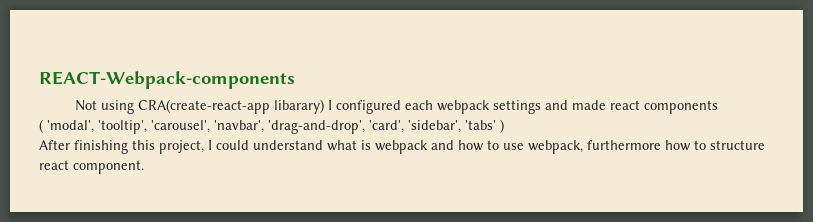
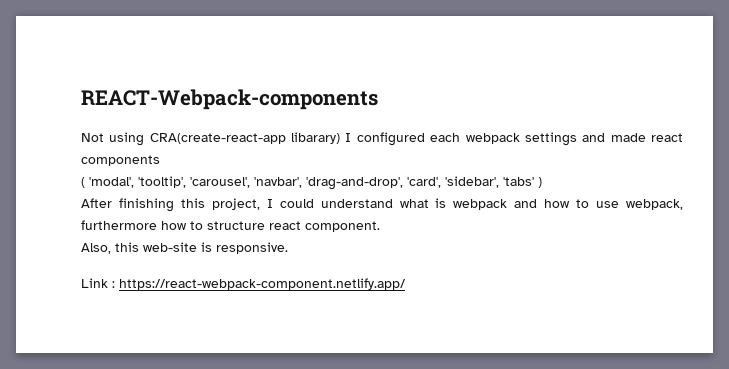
(144, 167) none -> [81,242,288,254] [81,278,406,290] // Also, this web-site is responsive. // Link : https://react-webpack-component.netlify.app/

